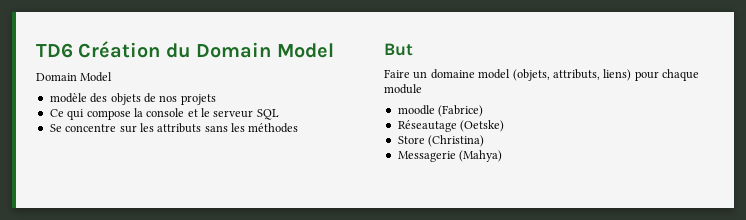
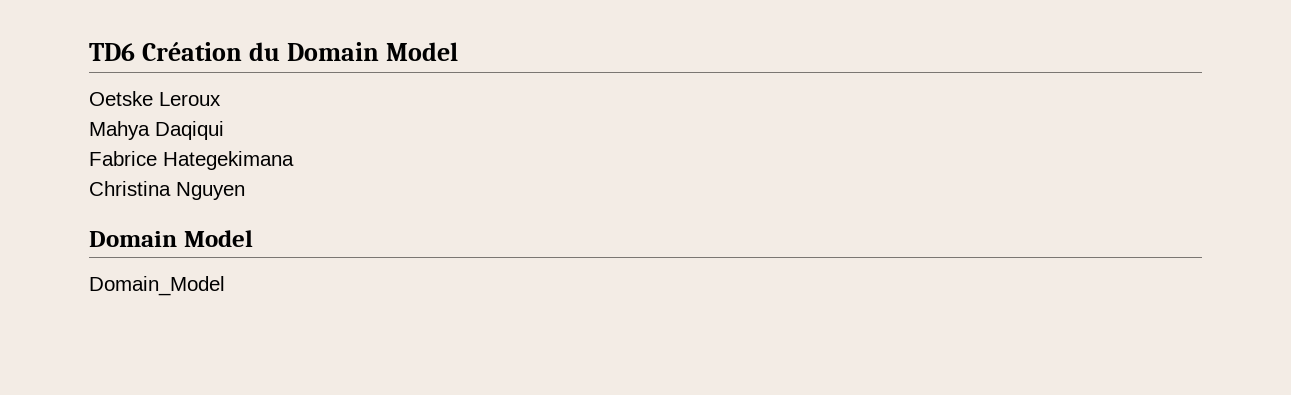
[36,72,113,82] [49,93,216,105] [49,108,279,120] [49,123,299,133] [384,43,413,56] [384,69,699,81] [384,84,422,94] [397,105,484,117] [397,120,505,132] [397,135,485,147] [397,150,503,162] Domain Model // modèle des objets de nos projets // Ce qui compose la console et le serveur SQL // Se concentre sur les attributs sans les méthodes // But // Faire un domaine model (objets, attributs, liens) pour chaque module // moodle (Fabrice) // Réseautage (Oetske) // Store (Christina) // Messagerie (Mahya) -> [89,91,221,106] [89,121,224,140] [89,151,294,170] [89,181,245,200] [89,230,253,247] [89,276,225,296] Oetske Leroux // Mahya Daqiqui // Fabrice Hategekimana // Christina Nguyen // Domain Model // Domain_Model

